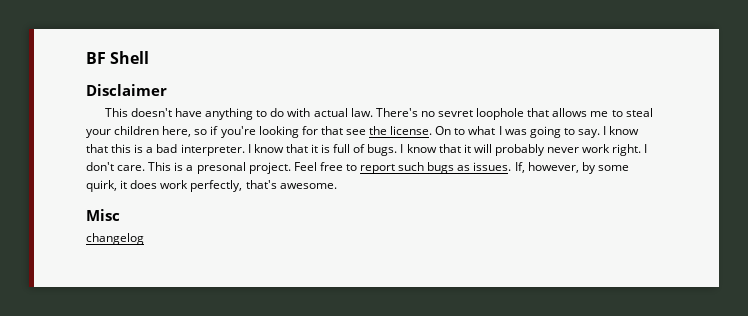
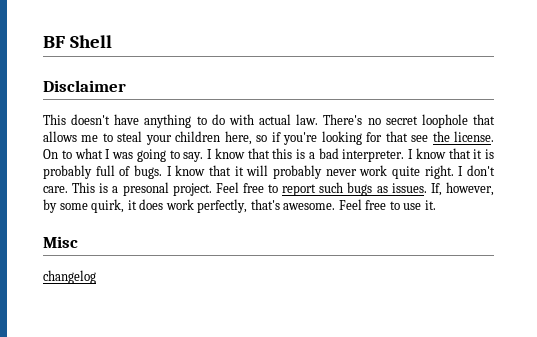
[438,110,474,117] sevret -> [385,116,418,125] secret
(331, 148) none -> [43,165,92,179] probably
(611, 148) none -> [392,166,421,179] quite
(337, 186) none -> [338,199,436,210] Feel free to use it.

